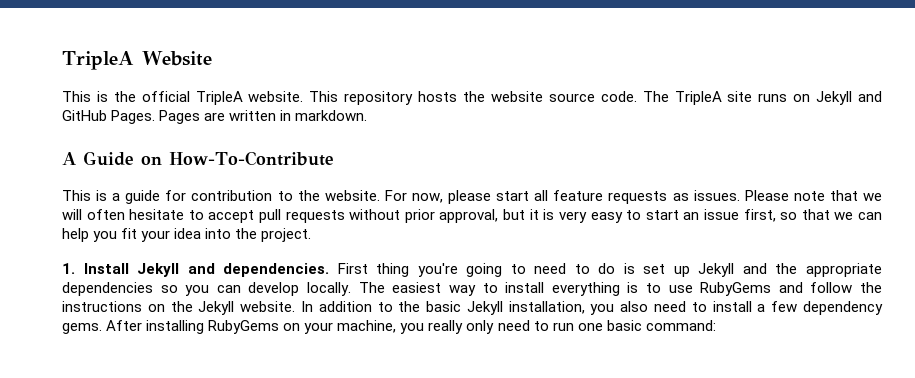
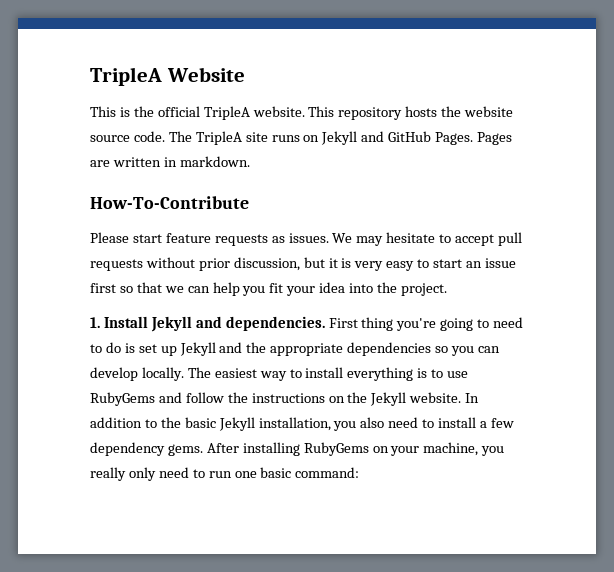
[62,151,334,166] [62,190,882,204] [62,209,125,220] A Guide on How-To-Contribute // This is a guide for contribution to the website. For now, please start all feature requests as issues. Please note that we will often -> [90,196,249,209] [90,232,384,246] How-To-Contribute // Please start feature requests as issues. We may
[439,209,499,223] approval, -> [233,257,300,271] discussion,
[743,209,776,222] first, -> [90,283,116,293] first

